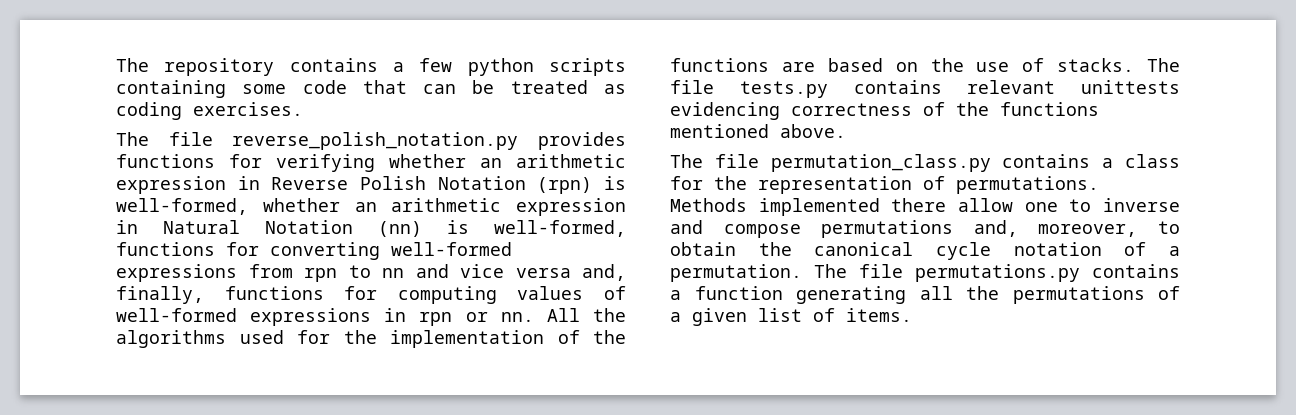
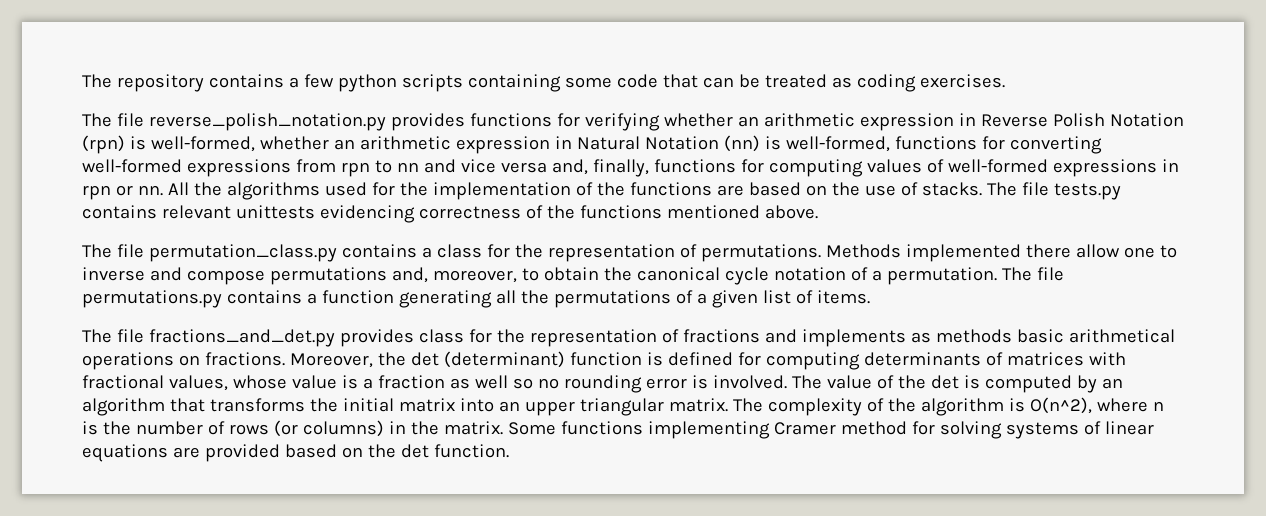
(912, 315) none -> [82,329,1175,347] [82,351,1126,370] [82,375,1123,393] [82,397,1164,416] [82,420,1154,439] [82,444,509,462] // The file fractions_and_det.py provides class for the representation of fractions and implements as methods basic arithmetical operations on fractions. Moreover, the det (determinant) function is defined for computing determinants of matrices with fractional values, whose value is a fraction as well so no rounding error is involved. The value of the det is computed by an algorithm that transforms the initial matrix into an upper triangular matrix. The complexity of the algorithm is O(n^2), where n is the number of rows (or columns) in the matrix. Some functions implementing Cramer method for solving systems of linear equations are provided based on the det function.

